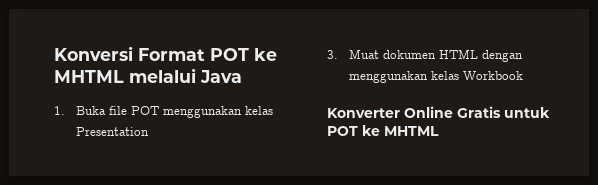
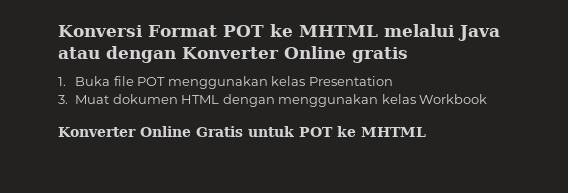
(242, 76) none -> [58,46,408,63] atau dengan Konverter Online gratis

